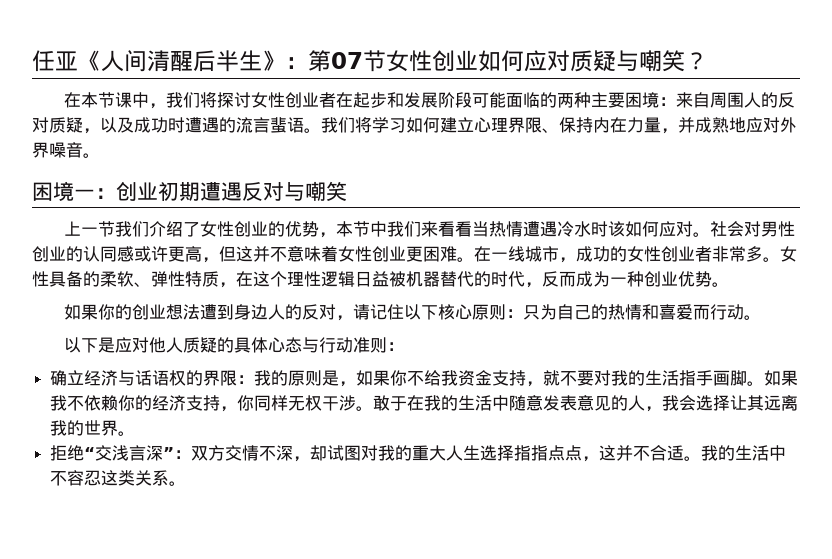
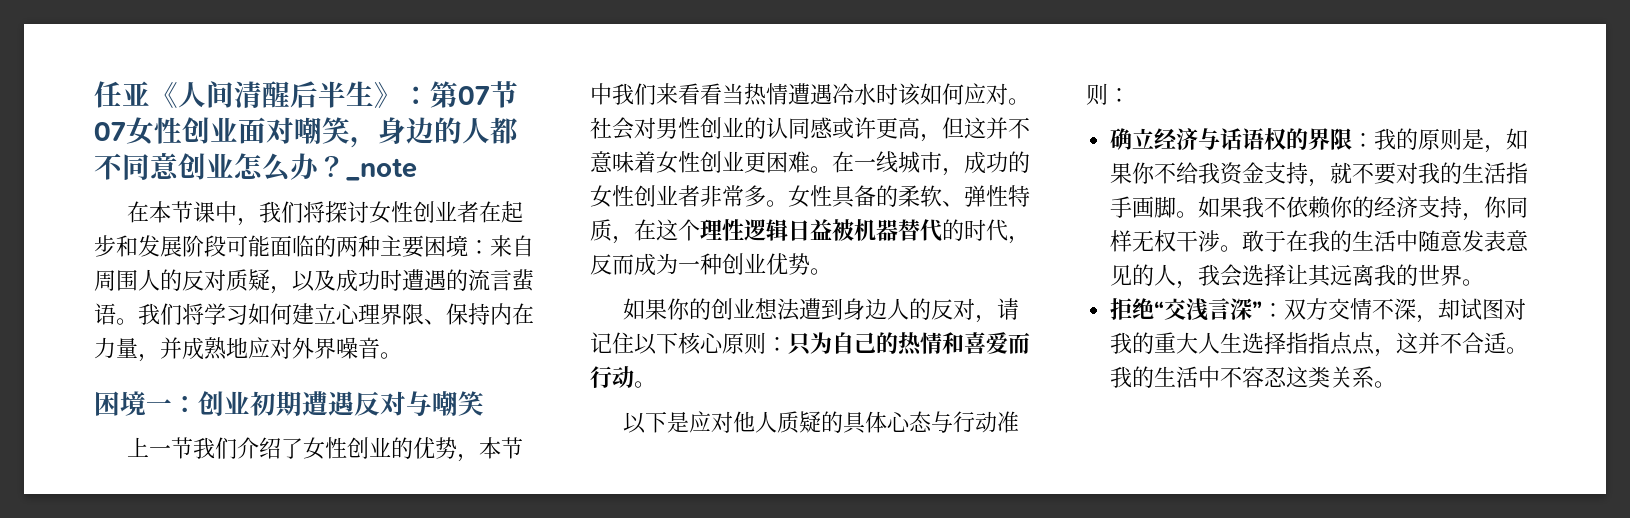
[386,50,685,72] 女性创业如何应对质疑与嘲笑 -> [94,117,518,148] [94,152,320,182] 07女性创业面对嘲笑，身边的人都不同意创业怎么办
(708, 61) none -> [346,158,417,181] _note

